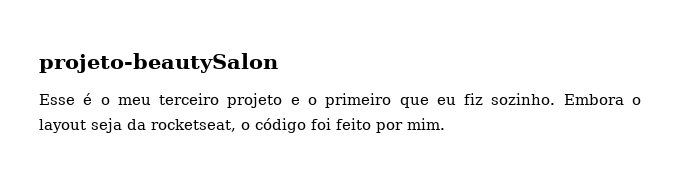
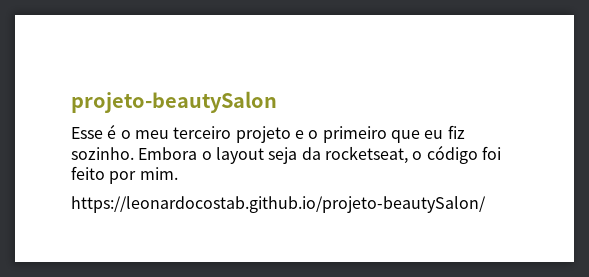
(445, 124) none -> [71,196,486,213] // https://leonardocostab.github.io/projeto-beautySalon/

